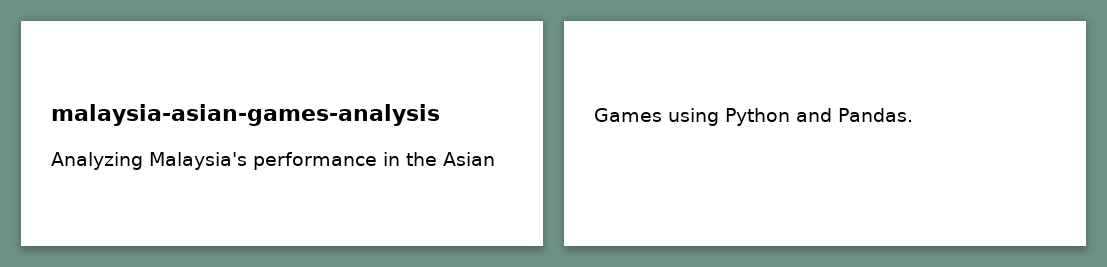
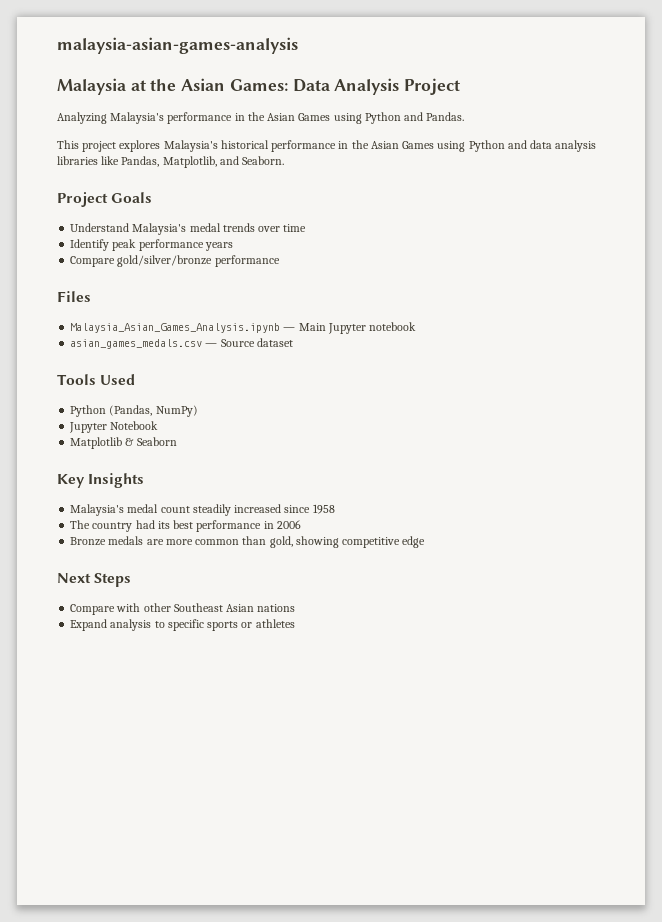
(440, 115) none -> [57,78,461,95] // Malaysia at the Asian Games: Data Analysis Project
(913, 115) none -> [57,140,597,152] [57,156,285,168] [57,192,153,207] [70,223,307,235] [70,239,233,251] [70,255,280,267] [57,291,91,302] [70,322,417,334] [70,338,293,349] [57,374,136,385] [70,405,198,417] [69,421,159,433] [70,437,177,449] [57,473,145,488] [70,504,335,516] [70,520,301,532] [70,536,426,548] [57,573,132,587] [70,603,296,615] [70,619,295,631] // This project explores Malaysia's historical performance in the Asian Games using Python and data analysis libraries like Pandas, Matplotlib, and Seaborn. // Project Goals // Understand Malaysia's medal trends over time // Identify peak performance years // Compare gold/silver/bronze performance // Files // Malaysia_Asian_Games_Analysis.ipynb — Main Jupyter notebook // asian_games_medals.csv — Source dataset // Tools Used // Python (Pandas, NumPy) // Jupyter Notebook // Matplotlib & Seaborn // Key Insights // Malaysia's medal count steadily increased since 1958 // The country had its best performance in 2006 // Bronze medals are more common than gold, showing competitive edge // Next Steps // Compare with other Southeast Asian nations // Expand analysis to specific sports or athletes

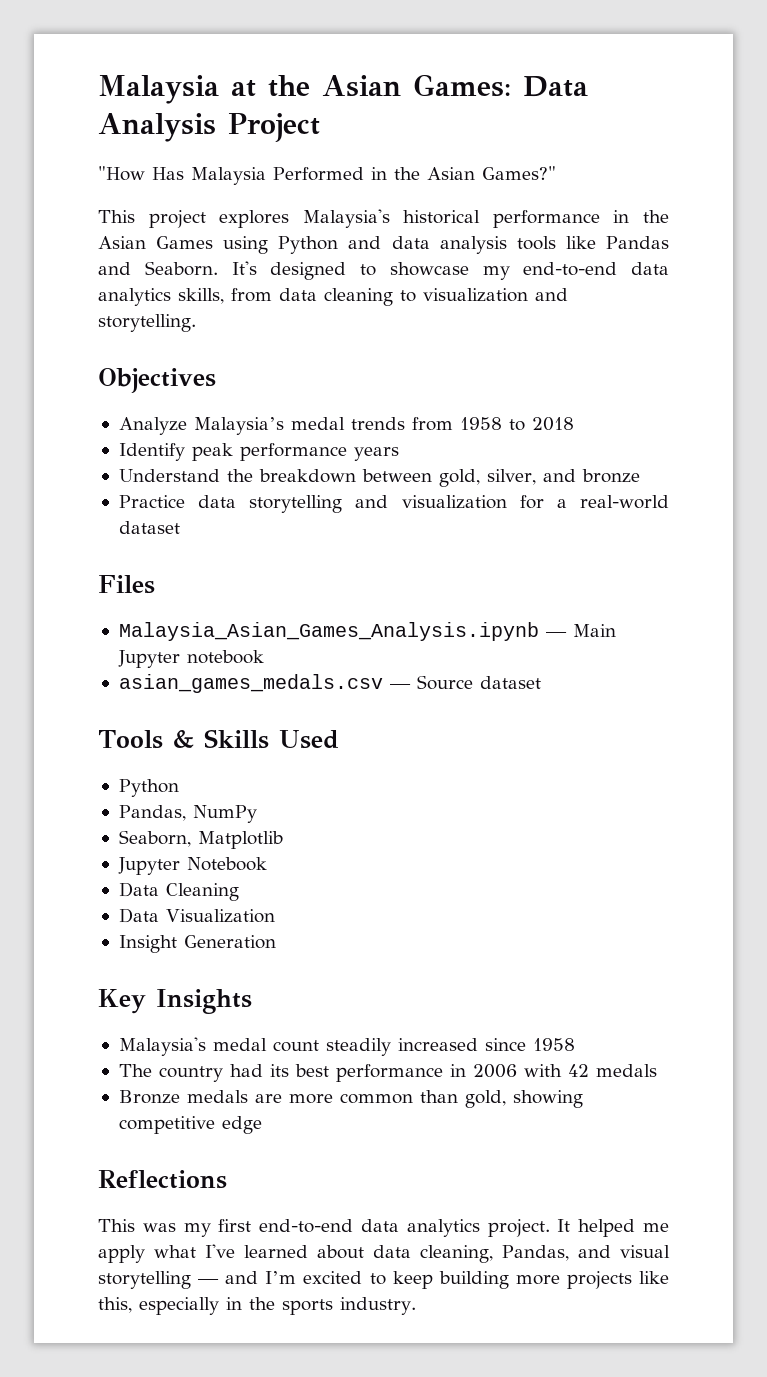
[57,37,298,54] malaysia-asian-games-analysis // -> (98, 89) none
[57,112,465,124] Analyzing Malaysia's performance in the Asian Games using Python and Pandas. -> [98,166,556,185] "How Has Malaysia Performed in the Asian Games?"
[57,156,285,168] [57,192,153,207] [70,223,307,235] [70,239,233,251] [70,255,280,267] libraries like Pandas, Matplotlib, and Seaborn. // Project Goals // Understand Malaysia's medal trends over time // Identify peak performance years // Compare gold/silver/bronze performance -> [516,236,669,250] [98,261,669,280] [98,288,568,306] [98,314,196,332] [98,368,216,393] [118,417,574,435] [118,443,399,461] [118,469,640,487] [118,495,669,513] [118,521,180,534] tools like Pandas and Seaborn. It's designed to showcase my end-to-end data analytics skills, from data cleaning to visualization and storytelling. // Objectives // Analyze Malaysia’s medal trends from 1958 to 2018 // Identify peak performance years // Understand the breakdown between gold, silver, and bronze // Practice data storytelling and visualization for a real-world dataset
(96, 379) none -> [172,729,269,749] & Skills
[109,405,198,417] [69,421,159,433] [70,437,177,449] (Pandas, NumPy) // Jupyter Notebook // Matplotlib & Seaborn -> [118,805,257,823] [118,830,283,849] [117,857,267,875] [118,882,239,901] [118,908,275,923] [118,935,276,953] // Pandas, NumPy // Seaborn, Matplotlib // Jupyter Notebook // Data Cleaning // Data Visualization // Insight Generation
(301, 524) none -> [523,1064,657,1077] with 42 medals
[57,573,132,587] [70,603,296,615] [70,619,295,631] Next Steps // Compare with other Southeast Asian nations // Expand analysis to specific sports or athletes -> [98,1170,227,1189] [98,1219,669,1237] [98,1244,670,1263] [98,1271,670,1289] [98,1297,416,1315] Reflections // This was my first end-to-end data analytics project. It helped me apply what I've learned about data cleaning, Pandas, and visual storytelling — and I’m excited to keep building more projects like this, especially in the sports industry.

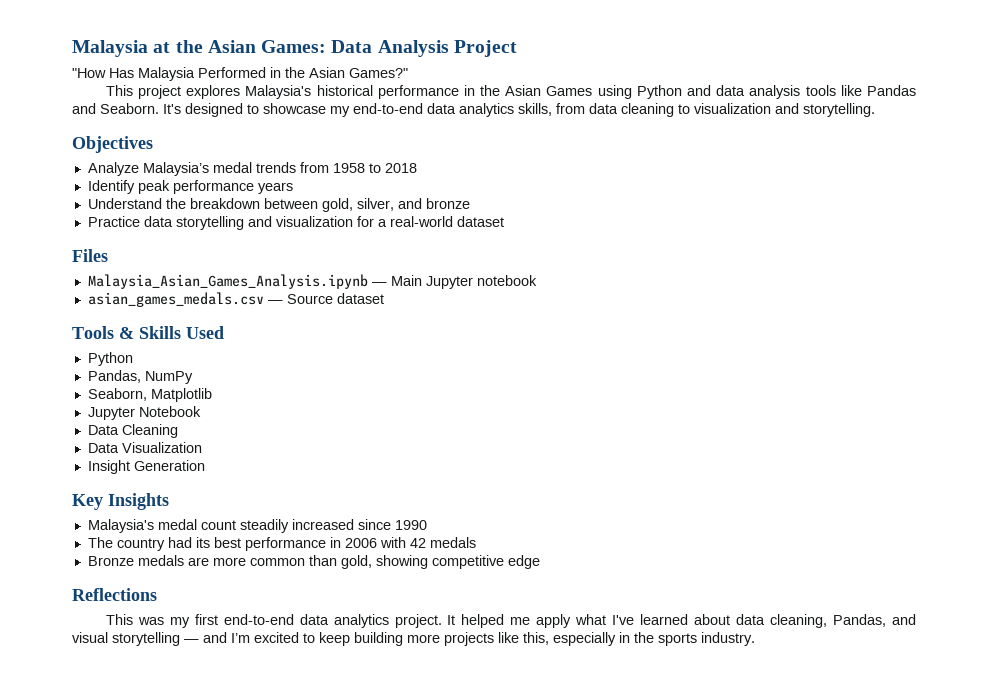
[532,1038,575,1051] 1958 -> [394,520,427,530] 1990

